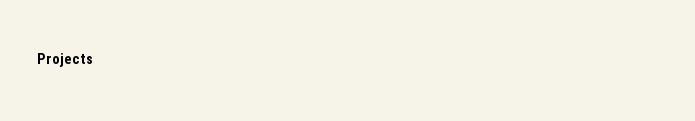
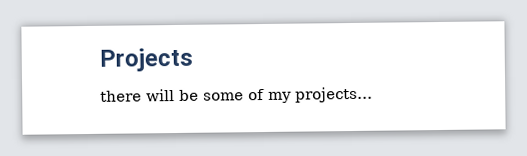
(93, 60) none -> [100,86,373,103] // there will be some of my projects...

